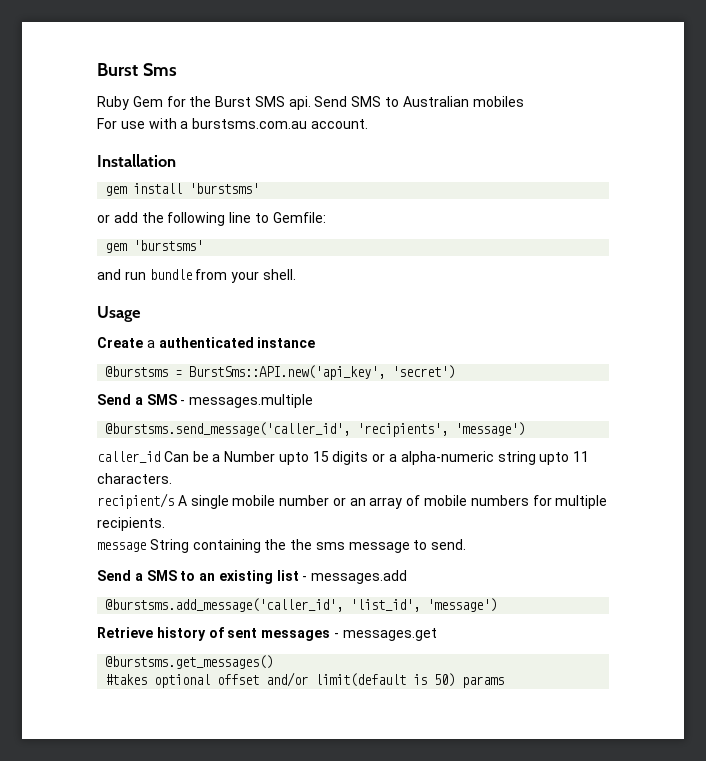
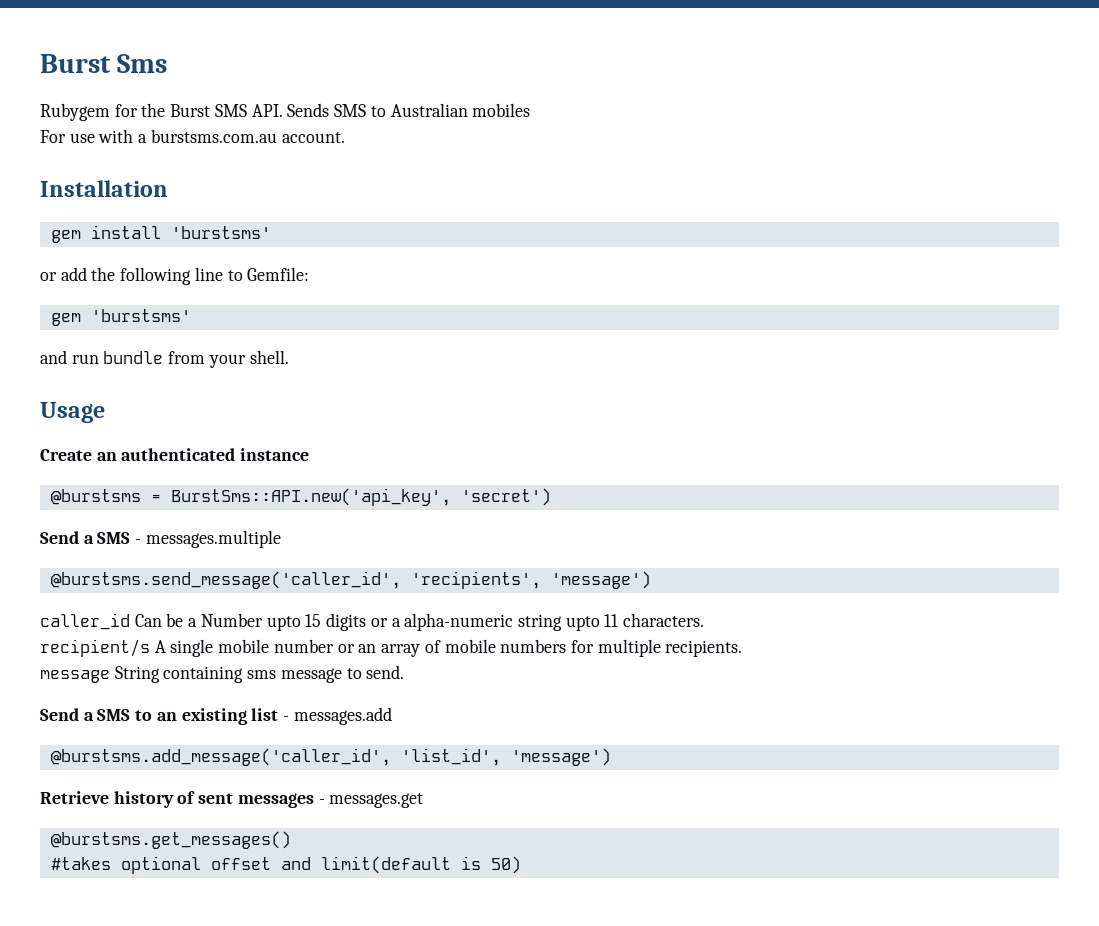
[97,96,163,110] Ruby Gem -> [40,103,110,121] Rubygem
[288,96,348,110] api. Send -> [251,103,330,117] API. Sends
[146,340,155,348] a -> [96,452,117,461] an
[264,539,313,550] the the -> (244, 674) none
[266,672,309,687] and/or -> [280,857,311,870] and
[462,676,505,688] params -> (521, 865) none

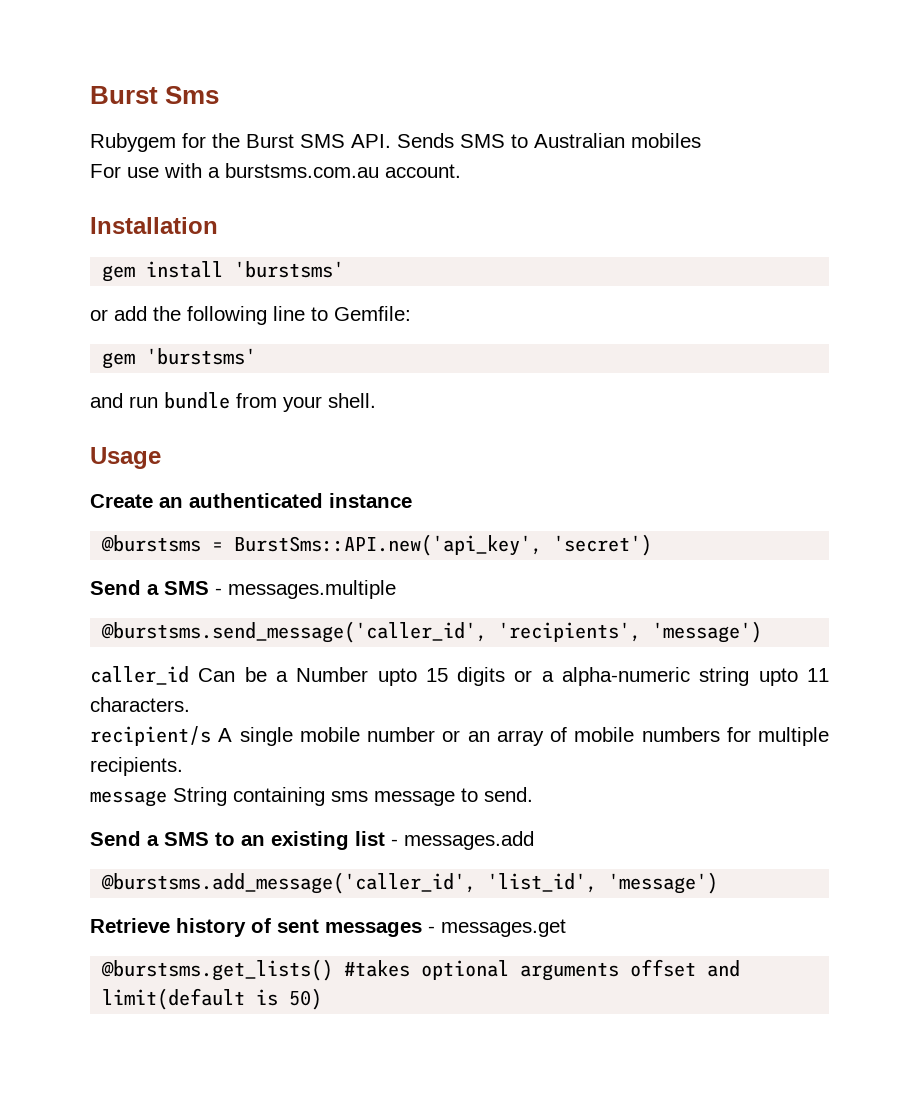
[50,831,291,849] @burstsms.get_messages() // -> [101,959,334,981] @burstsms.get_lists()
(201, 865) none -> [520,962,620,981] arguments

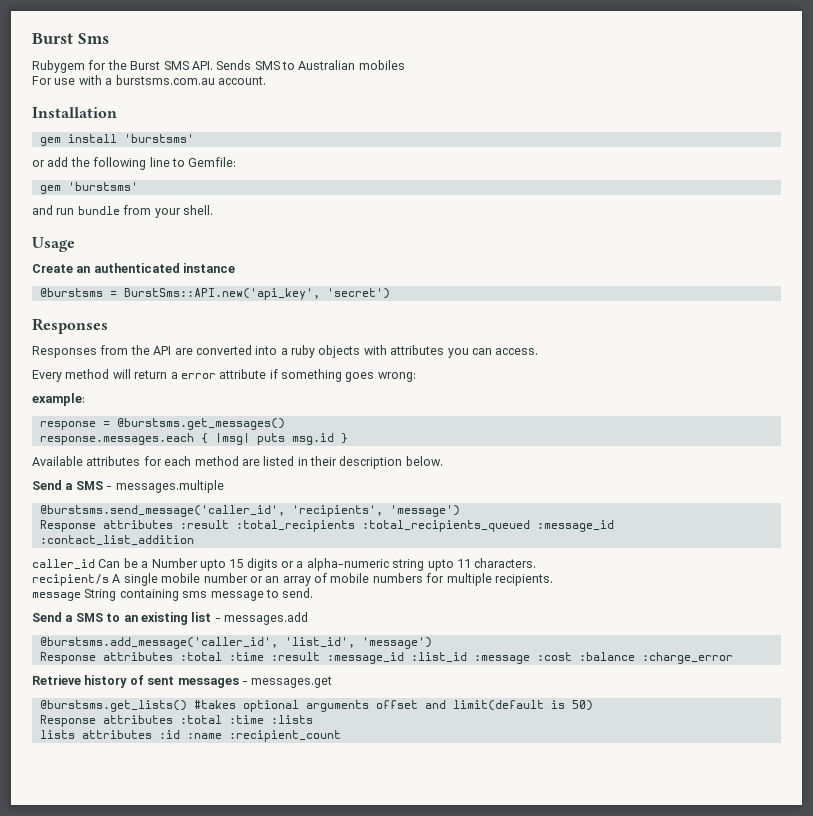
(653, 545) none -> [32,318,108,334] [32,345,539,358] [32,369,416,382] [32,393,85,406] [39,418,285,430] [39,433,348,445] [32,456,443,469] // Responses // Responses from the API are converted into a ruby objects with attributes you can access. // Every method will return a error attribute if something goes wrong: // example: // response = @burstsms.get_messages() // response.messages.each { |msg| puts msg.id } // Available attributes for each method are listed in their description below.
(763, 632) none -> [39,520,614,532] [39,535,194,546] // Response attributes :result :total_recipients :total_recipients_queued :message_id :contact_list_addition
(719, 883) none -> [39,652,733,664] // Response attributes :total :time :result :message_id :list_id :message :cost :balance :charge_error
(323, 999) none -> [39,715,313,727] [39,730,341,742] // Response attributes :total :time :lists // lists attributes :id :name :recipient_count

